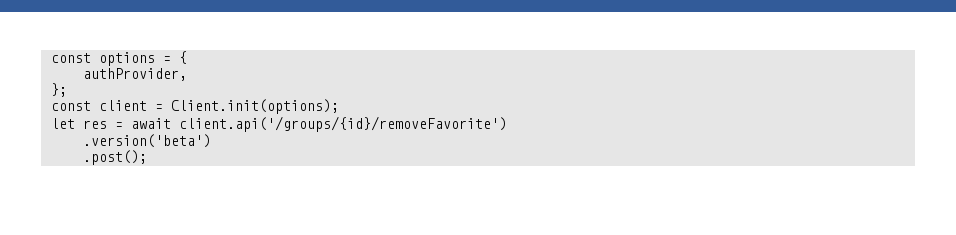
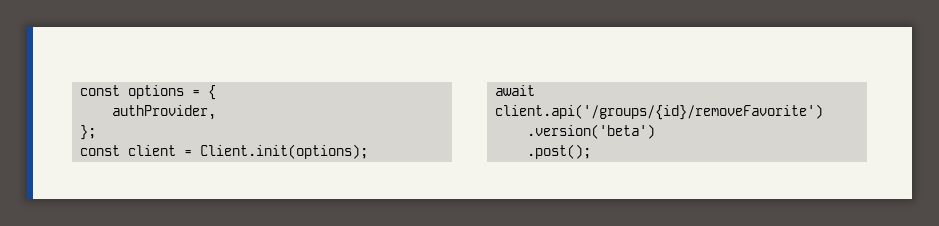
[50,118,123,129] let res = -> (369, 151) none

